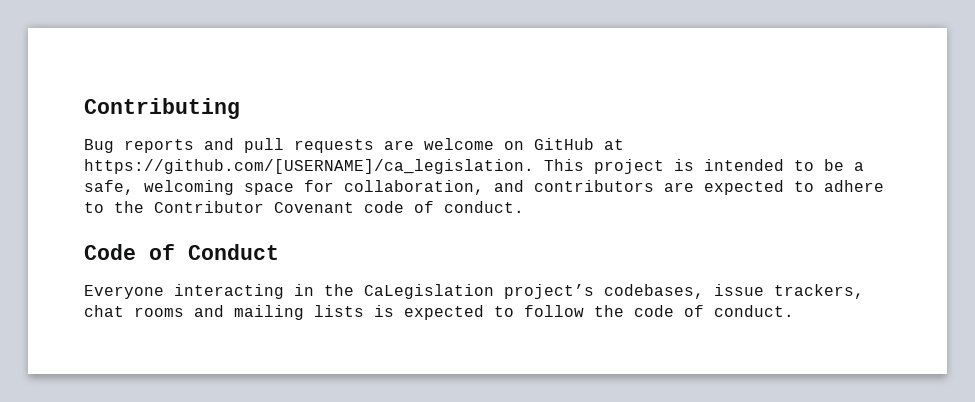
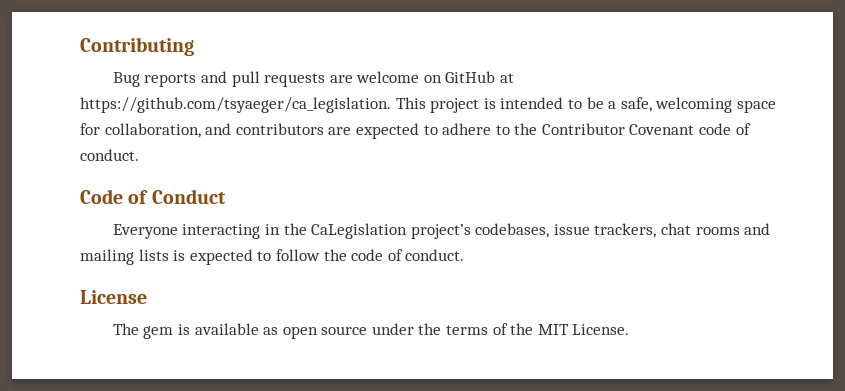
[84,159,534,174] https://github.com/[USERNAME]/ca_legislation. -> [80,97,391,113] https://github.com/tsyaeger/ca_legislation.
(794, 311) none -> [80,290,147,304] [112,323,630,339] // License // The gem is available as open source under the terms of the MIT License.

